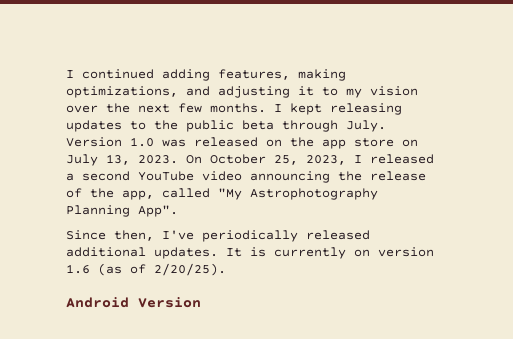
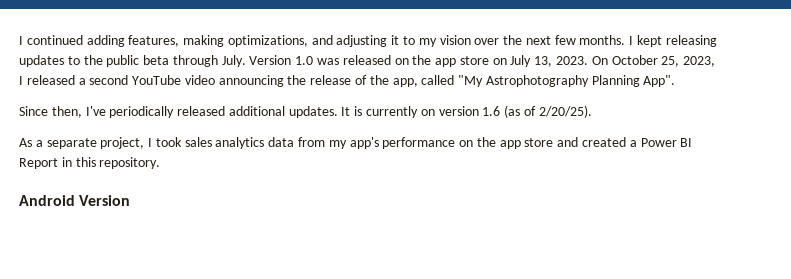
(226, 269) none -> [19,137,693,149] [19,157,161,169] // As a separate project, I took sales analytics data from my app's performance on the app store and created a Power BI Report in this repository.

